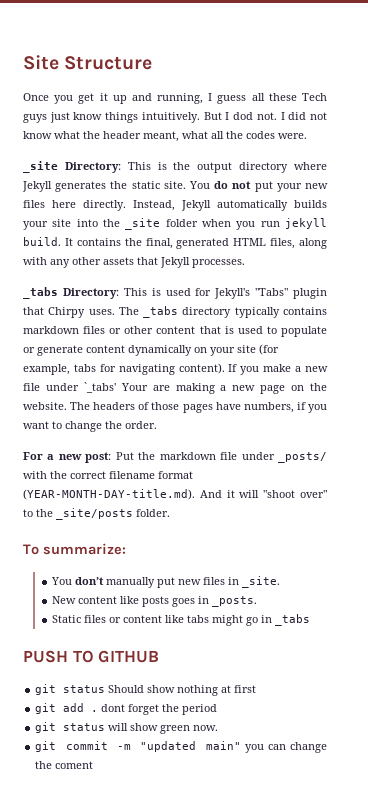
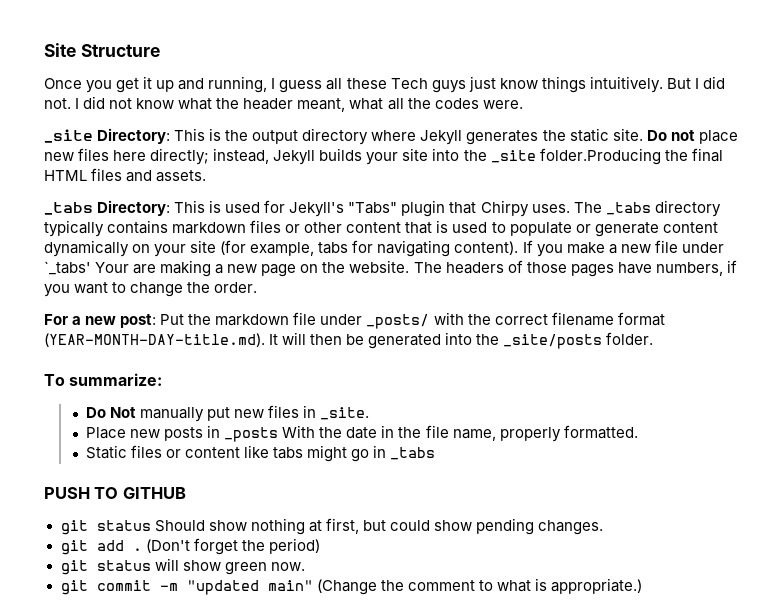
[233,112,254,120] dod -> [702,76,725,89] did
[189,181,328,192] [23,200,288,211] You do not put your new files here directly. Instead, Jekyll automatically -> [646,130,738,144] [44,148,316,165] Do not place new files here directly; instead, Jekyll
[165,218,327,230] [23,237,327,249] [23,257,245,268] folder when you run jekyll build. It contains the final, generated HTML files, along with any other assets that Jekyll processes. -> [539,148,723,165] [44,168,207,182] folder.Producing the final HTML files and assets.
[199,490,328,498] [23,509,33,517] And it will "shoot over" to -> [269,332,473,349] It will then be generated into
[51,577,105,585] You don’t -> [86,407,137,418] Do Not
[52,596,258,607] New content like posts goes in _posts. -> [86,425,638,442] Place new posts in _posts With the date in the file name, properly formatted.
[234,685,257,693] first -> [325,518,604,535] first, but could show pending changes.
[101,704,126,712] dont -> [145,539,190,553] (Don't
[182,704,218,715] period -> [268,538,320,554] period)
[244,742,327,753] [35,761,94,769] you can change the coment -> [316,578,642,595] (Change the comment to what is appropriate.)

